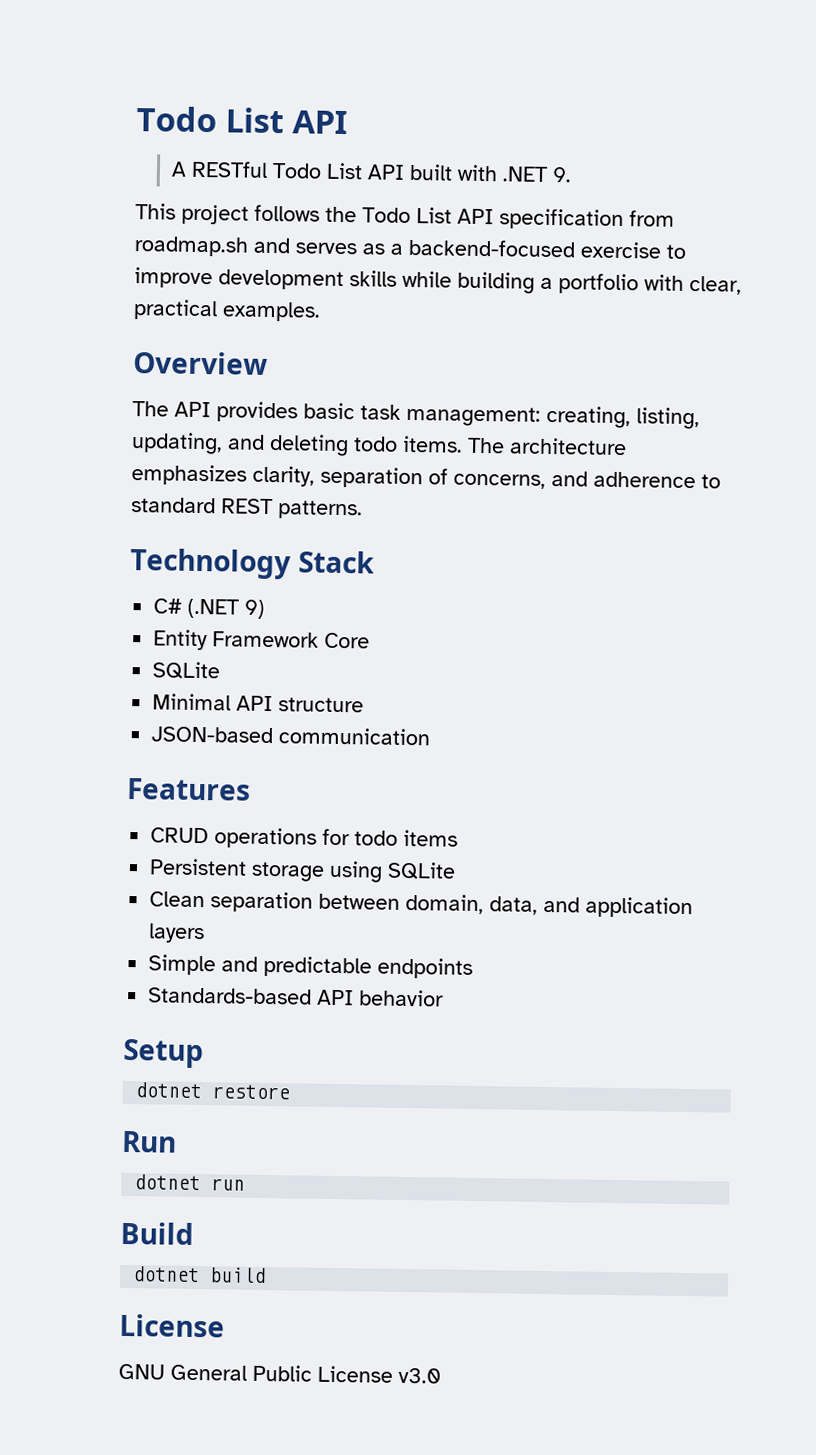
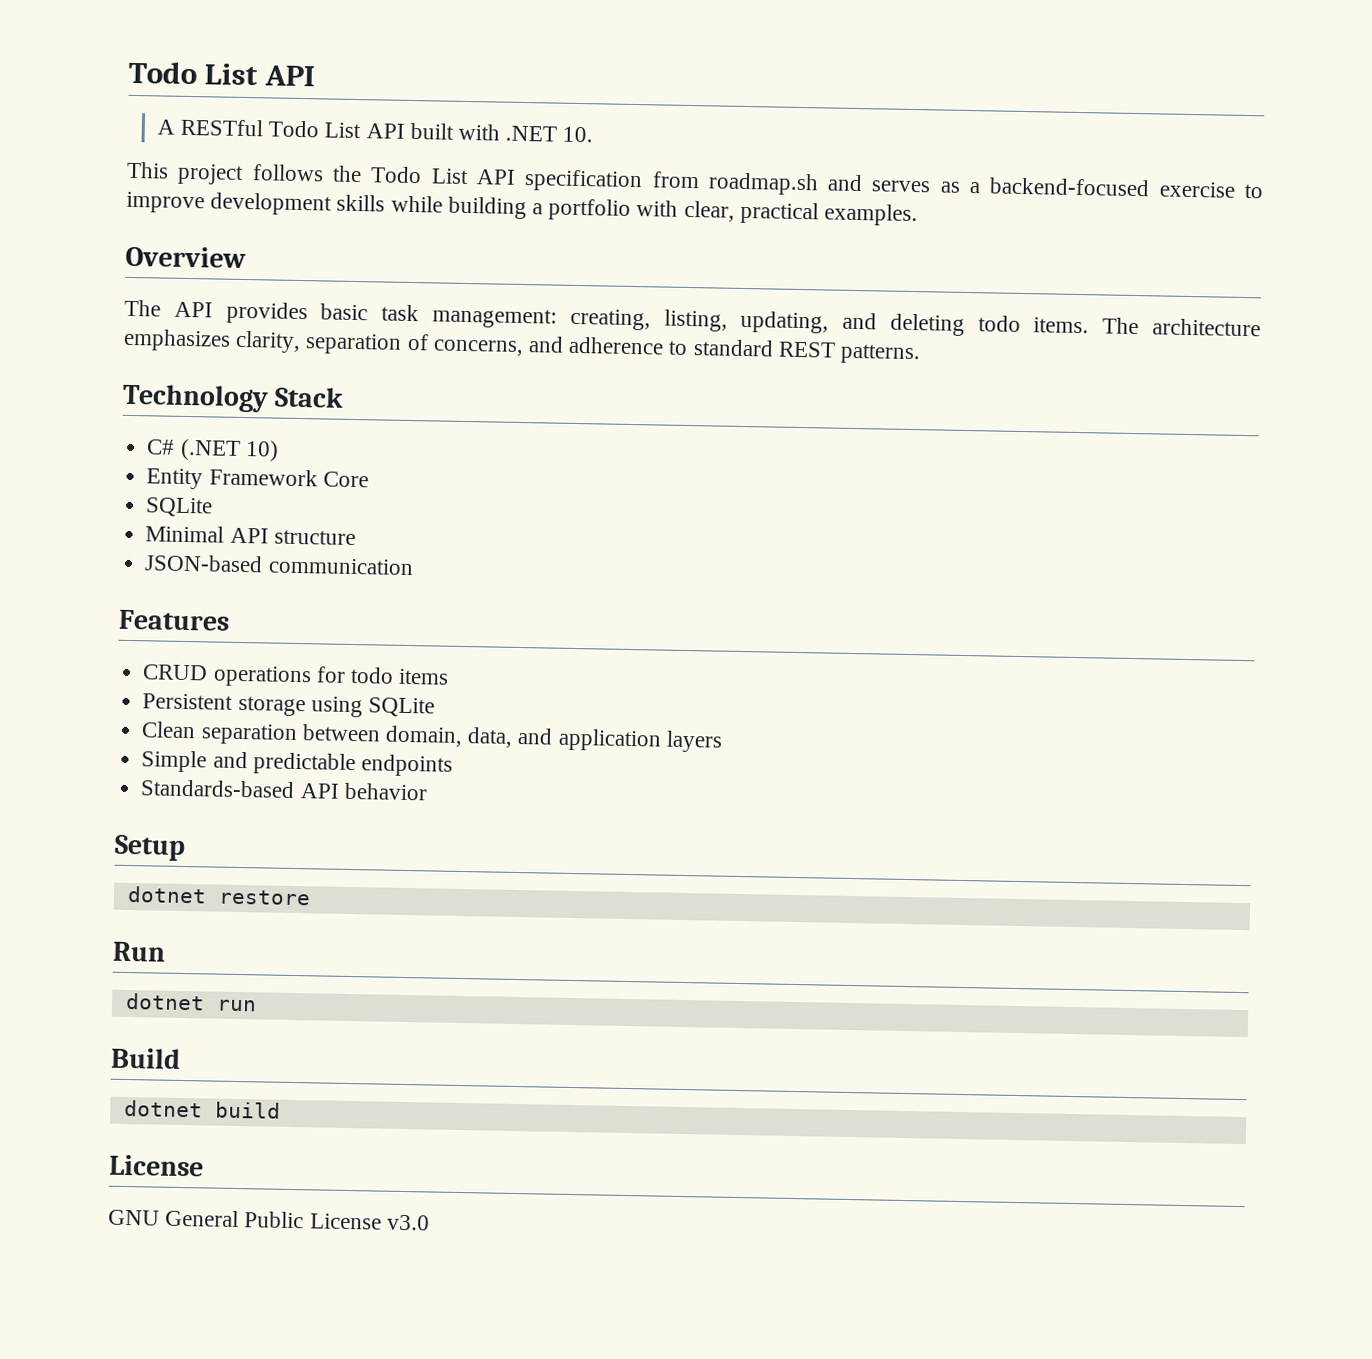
[552,167,573,183] 9. -> [562,126,594,143] 10.
[244,599,266,619] 9) -> [244,440,279,462] 10)

